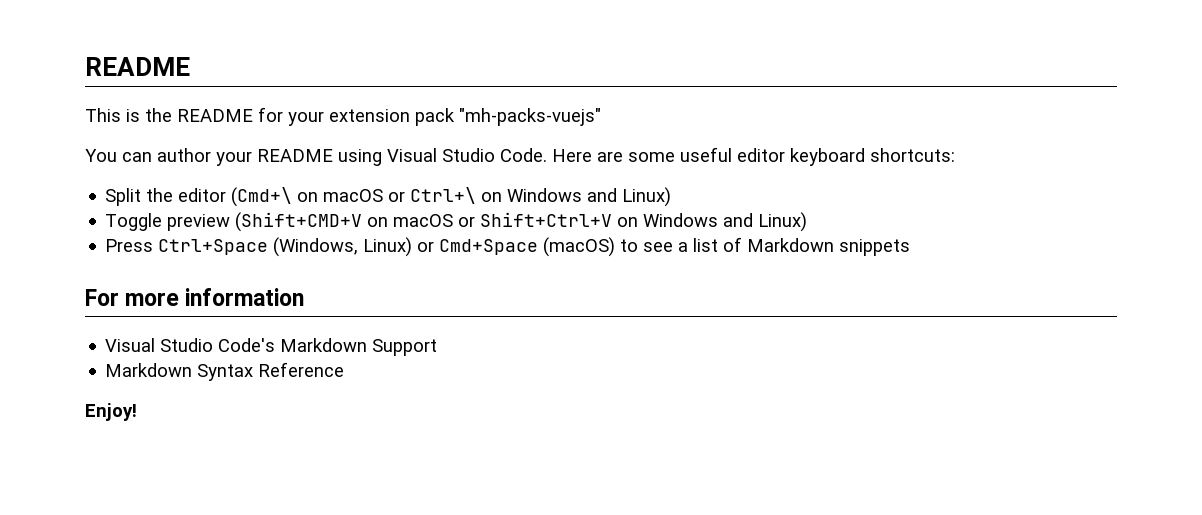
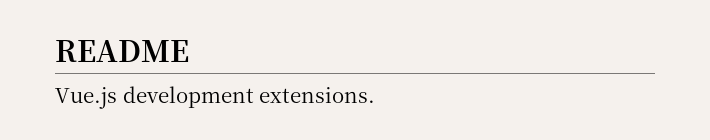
[85,107,601,126] [85,147,955,166] [105,187,672,207] [105,212,808,232] [105,237,911,257] [85,288,305,306] [105,338,438,356] [105,362,345,381] [85,403,137,421] This is the README for your extension pack "mh-packs-vuejs" // You can author your README using Visual Studio Code. Here are some useful editor keyboard shortcuts: // Split the editor (Cmd+\ on macOS or Ctrl+\ on Windows and Linux) // Toggle preview (Shift+CMD+V on macOS or Shift+Ctrl+V on Windows and Linux) // Press Ctrl+Space (Windows, Linux) or Cmd+Space (macOS) to see a list of Markdown snippets // For more information // Visual Studio Code's Markdown Support // Markdown Syntax Reference // Enjoy! -> [55,86,376,109] Vue.js development extensions.

